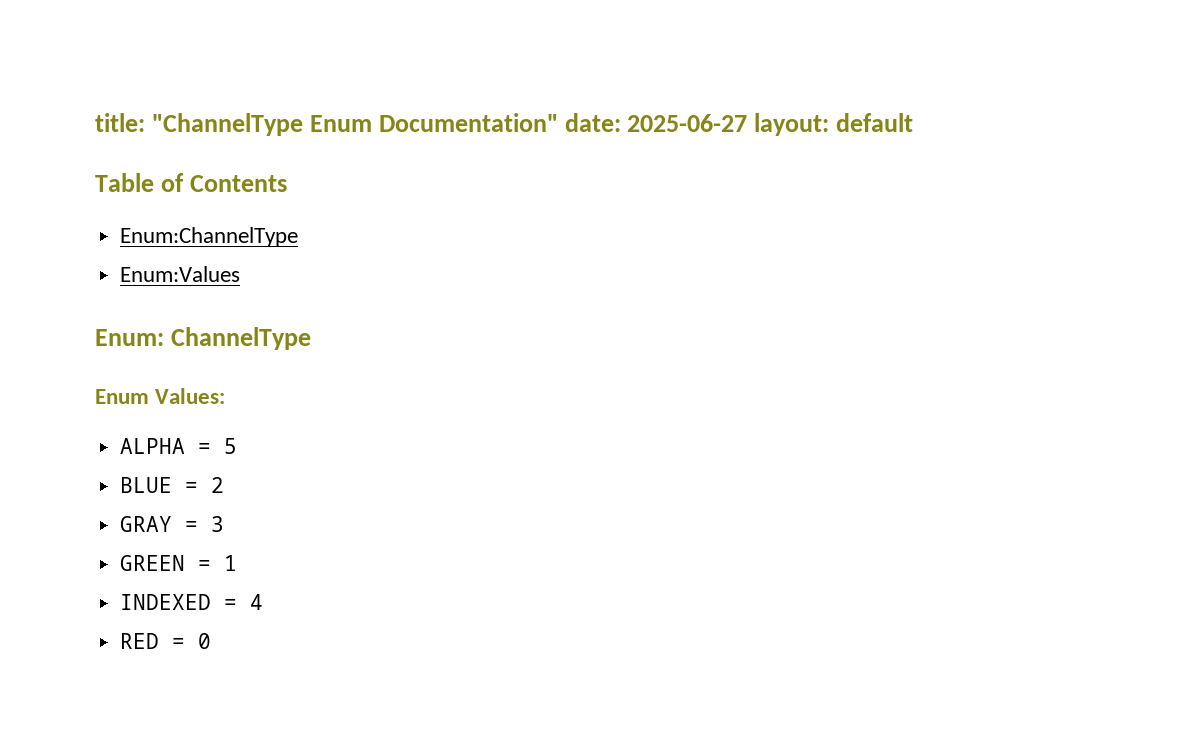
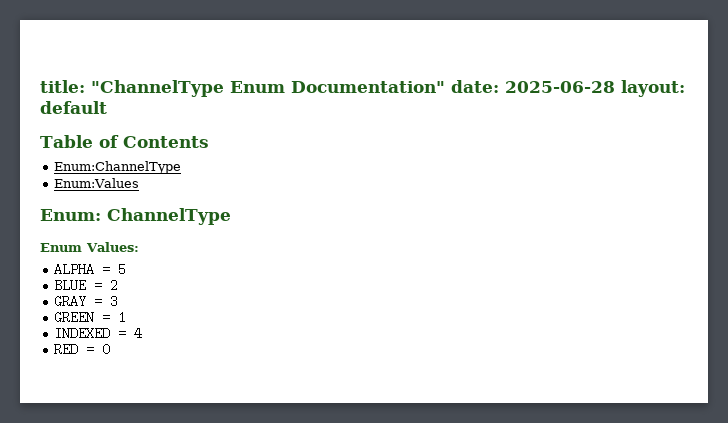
[627,114,748,132] 2025-06-27 -> [504,81,615,93] 2025-06-28

